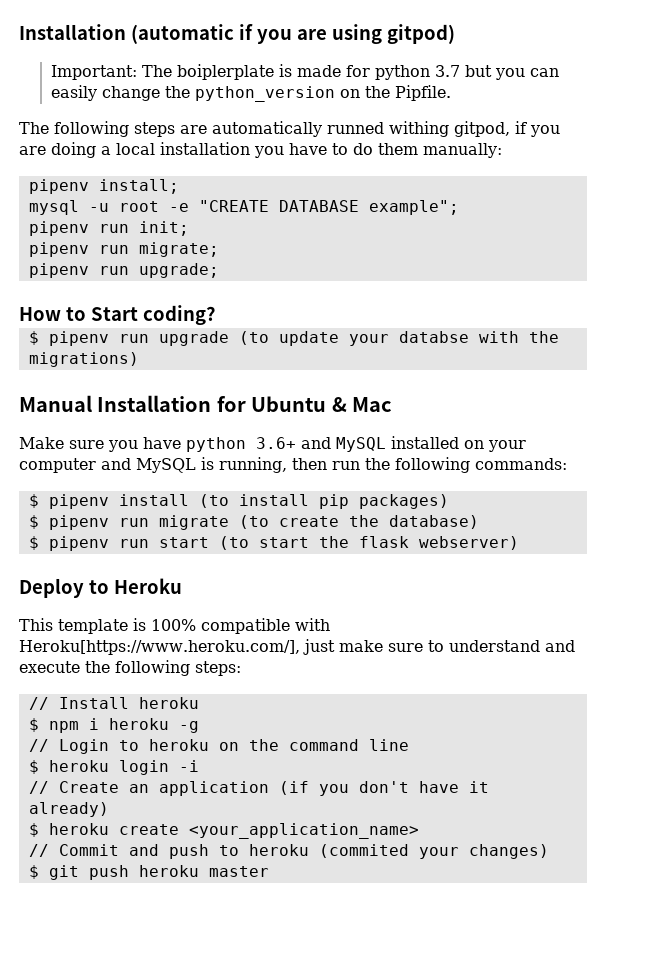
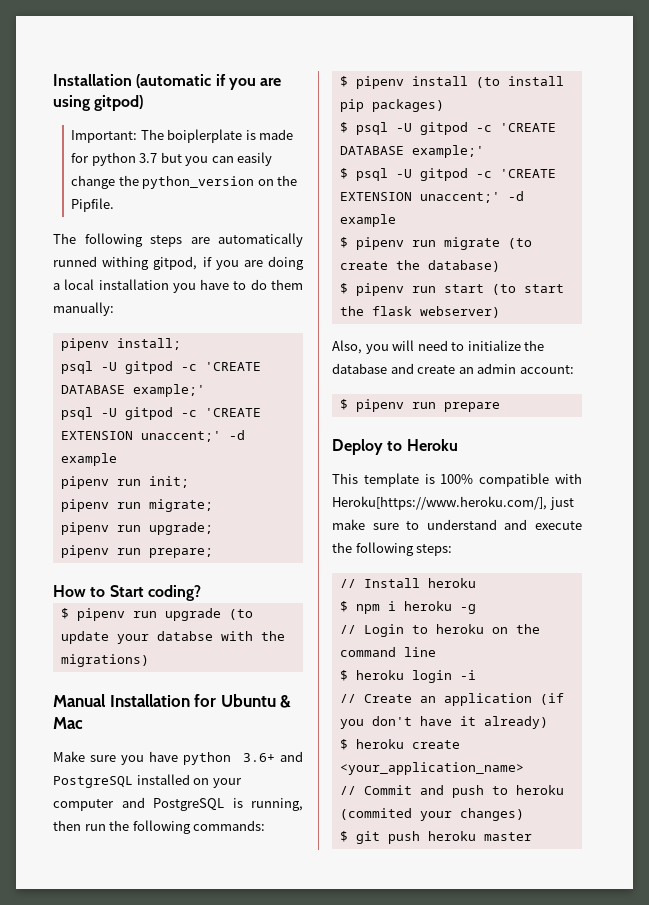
[28,200,459,215] mysql -u root -e "CREATE DATABASE example"; -> [60,361,261,374] [60,384,205,397] [60,407,261,420] [60,430,245,442] [60,453,117,466] psql -U gitpod -c 'CREATE DATABASE example;' // psql -U gitpod -c 'CREATE EXTENSION unaccent;' -d example
(219, 270) none -> [60,545,213,558] // pipenv run prepare;
[336,437,386,452] MySQL -> [53,776,133,788] PostgreSQL
[136,458,196,473] MySQL -> [153,798,224,811] PostgreSQL
(449, 501) none -> [339,122,556,135] [339,145,484,158] [339,168,556,181] [339,191,524,203] [339,214,396,227] // $ psql -U gitpod -c 'CREATE DATABASE example;' // $ psql -U gitpod -c 'CREATE EXTENSION unaccent;' -d example
(519, 543) none -> [332,340,545,354] [332,363,574,374] [339,399,500,412] // Also, you will need to initialize the database and create an admin account: // $ pipenv run prepare

